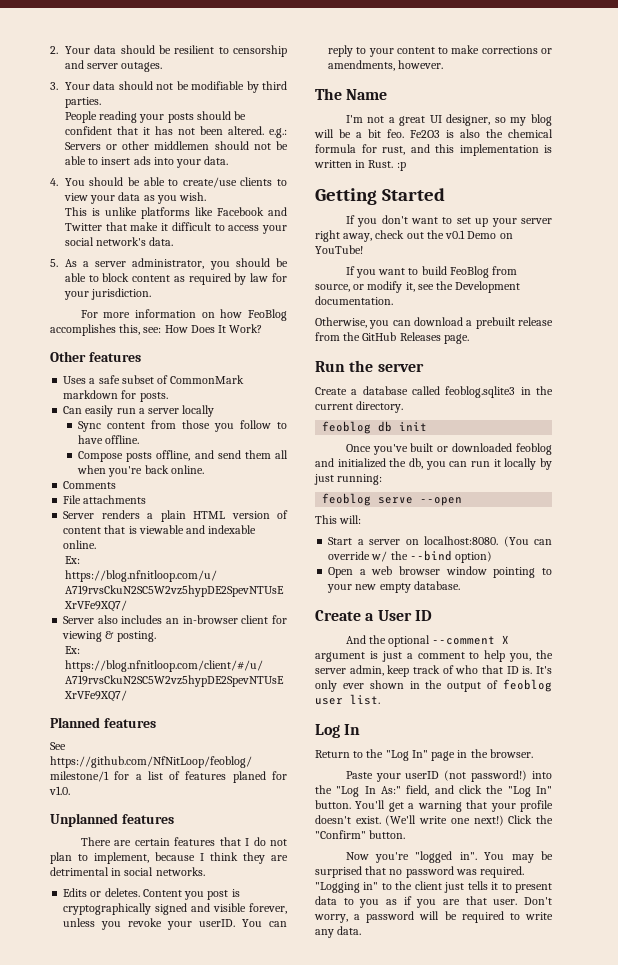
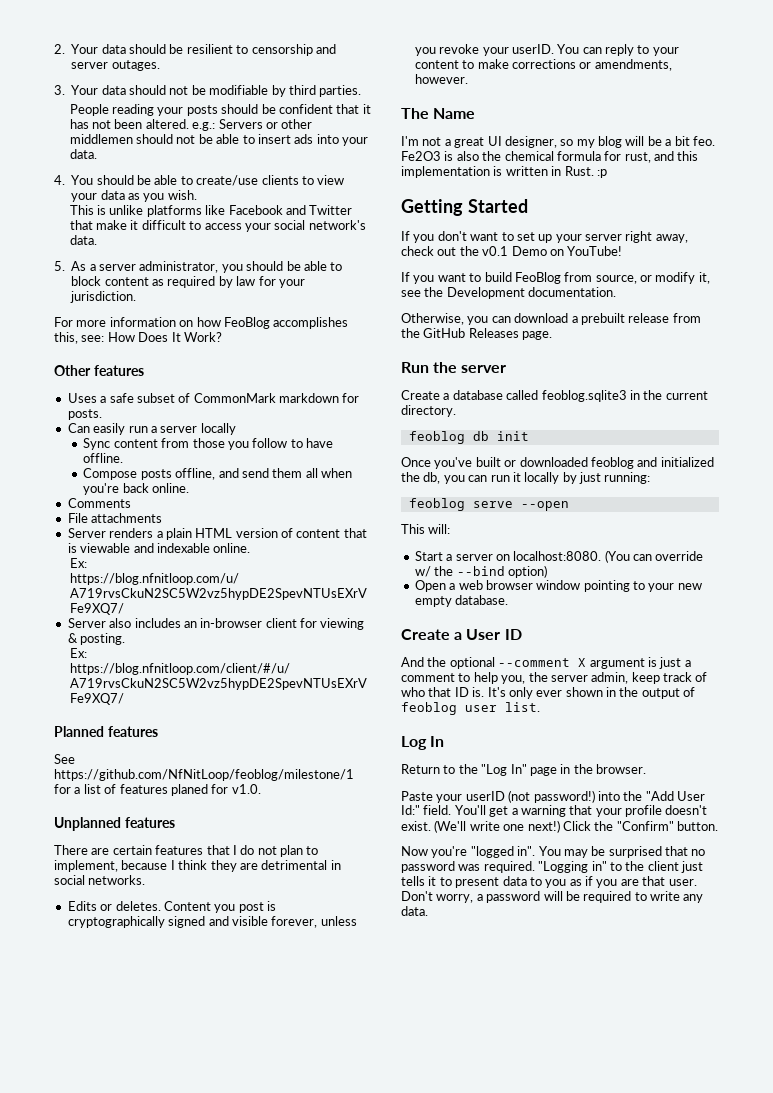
[336,785,552,797] [315,800,351,809] "Log In As:" field, and click the "Log In" button. -> [645,791,705,801] [401,805,452,815] "Add User Id:" field.

